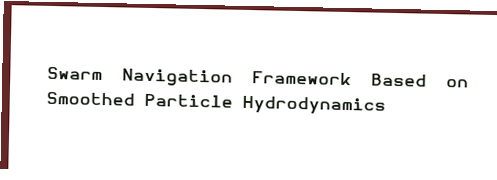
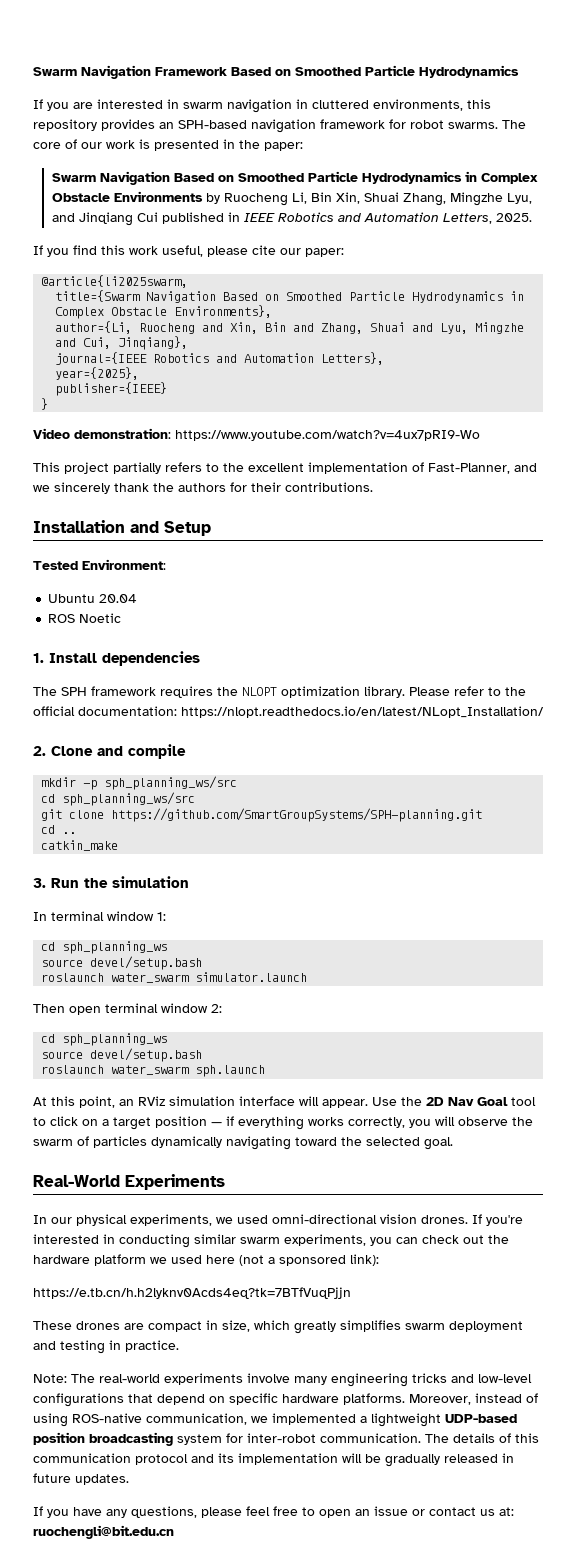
(386, 105) none -> [33,99,491,113] [33,119,526,133] [33,139,303,151] [51,171,538,185] [51,191,532,206] [51,212,532,226] [33,245,344,257] [41,275,189,288] [55,290,525,303] [55,305,273,319] [55,321,525,334] [55,336,189,350] [55,352,385,365] [55,367,140,380] [55,382,168,396] [41,398,49,410] [33,428,480,441] [33,462,537,474] [33,482,373,494] [33,520,211,536] [33,559,166,570] [48,594,138,603] [48,613,122,623] [33,651,200,666] [33,686,526,698] [33,706,544,718] [33,744,186,759] [41,776,238,790] [41,792,196,806] [41,808,483,822] [41,825,77,834] [41,840,119,851] [33,876,189,888] [33,911,166,921] [41,941,168,954] [41,956,203,970] [41,972,308,983] [33,1003,222,1015] [41,1033,168,1046] [41,1048,203,1062] [41,1065,266,1077] [33,1096,536,1108] [33,1116,533,1130] [33,1136,453,1150] [33,1174,225,1190] [33,1214,523,1226] [33,1234,509,1248] [33,1254,379,1266] [33,1287,351,1299] [33,1320,523,1334] [33,1340,179,1354] [33,1373,532,1387] [33,1393,538,1407] [33,1413,517,1427] [33,1432,539,1446] [33,1453,514,1467] [33,1473,129,1485] [33,1506,514,1518] [33,1525,174,1539] // If you are interested in swarm navigation in cluttered environments, this repository provides an SPH-based navigation framework for robot swarms. The core of our work is presented in the paper: // Swarm Navigation Based on Smoothed Particle Hydrodynamics in Complex Obstacle Environments by Ruocheng Li, Bin Xin, Shuai Zhang, Mingzhe Lyu, and Jinqiang Cui published in IEEE Robotics and Automation Letters, 2025. // If you find this work useful, please cite our paper: // @article{li2025swarm, // title={Swarm Navigation Based on Smoothed Particle Hydrodynamics in Complex Obstacle Environments}, // author={Li, Ruocheng and Xin, Bin and Zhang, Shuai and Lyu, Mingzhe and Cui, Jinqiang}, // journal={IEEE Robotics and Automation Letters}, // year={2025}, // publisher={IEEE} // } // Video demonstration: https://www.youtube.com/watch?v=4ux7pRI9-Wo // This project partially refers to the excellent implementation of Fast-Planner, and we sincerely thank the authors for their contributions. // Installation and Setup // Tested Environment: // Ubuntu 20.04 // ROS Noetic // 1. Install dependencies // The SPH framework requires the NLOPT optimization library. Please refer to the official documentation: https://nlopt.readthedocs.io/en/latest/NLopt_Installation/ // 2. Clone and compile // mkdir -p sph_planning_ws/src // cd sph_planning_ws/src // git clone https://github.com/SmartGroupSystems/SPH-planning.git // cd .. // catkin_make // 3. Run the simulation // In terminal window 1: // cd sph_planning_ws // source devel/setup.bash // roslaunch water_swarm simulator.launch // Then open terminal window 2: // cd sph_planning_ws // source devel/setup.bash // roslaunch water_swarm sph.launch // At this point, an RViz simulation interface will appear. Use the 2D Nav Goal tool to click on a target position — if everything works correctly, you will observe the swarm of particles dynamically navigating toward the selected goal. // Real-World Experiments // In our physical experiments, we used omni-directional vision drones. If you're interested in conducting similar swarm experiments, you can check out the hardware platform we used here (not a sponsored link): // https://e.tb.cn/h.h2lyknv0Acds4eq?tk=7BTfVuqPjjn // These drones are compact in size, which greatly simplifies swarm deployment and testing in practice. // Note: The real-world experiments involve many engineering tricks and low-level configurations that depend on specific hardware platforms. Moreover, instead of using ROS-native communication, we implemented a lightweight UDP-based position broadcasting system for inter-robot communication. The details of this communication protocol and its implementation will be gradually released in future updates. // If you have any questions, please feel free to open an issue or contact us at: ruochengli@bit.edu.cn

